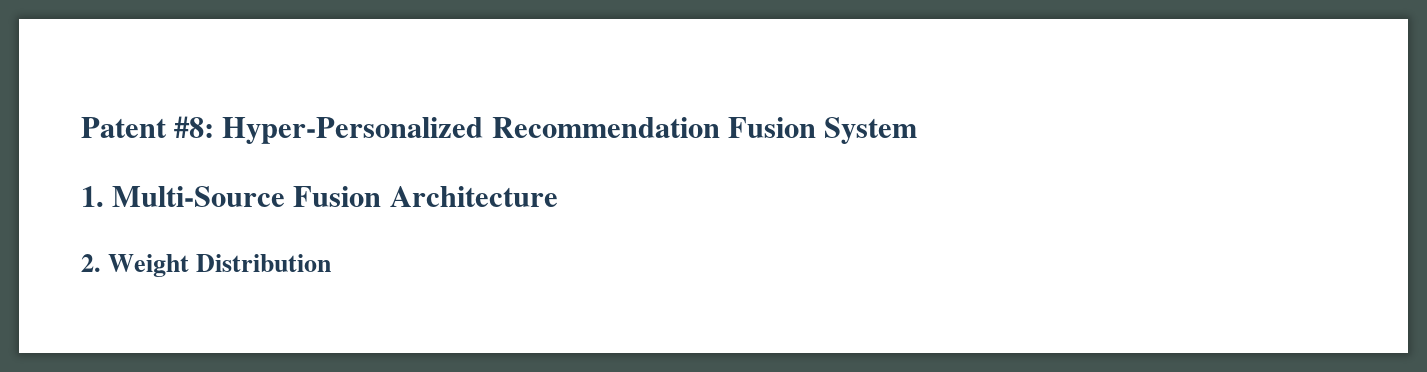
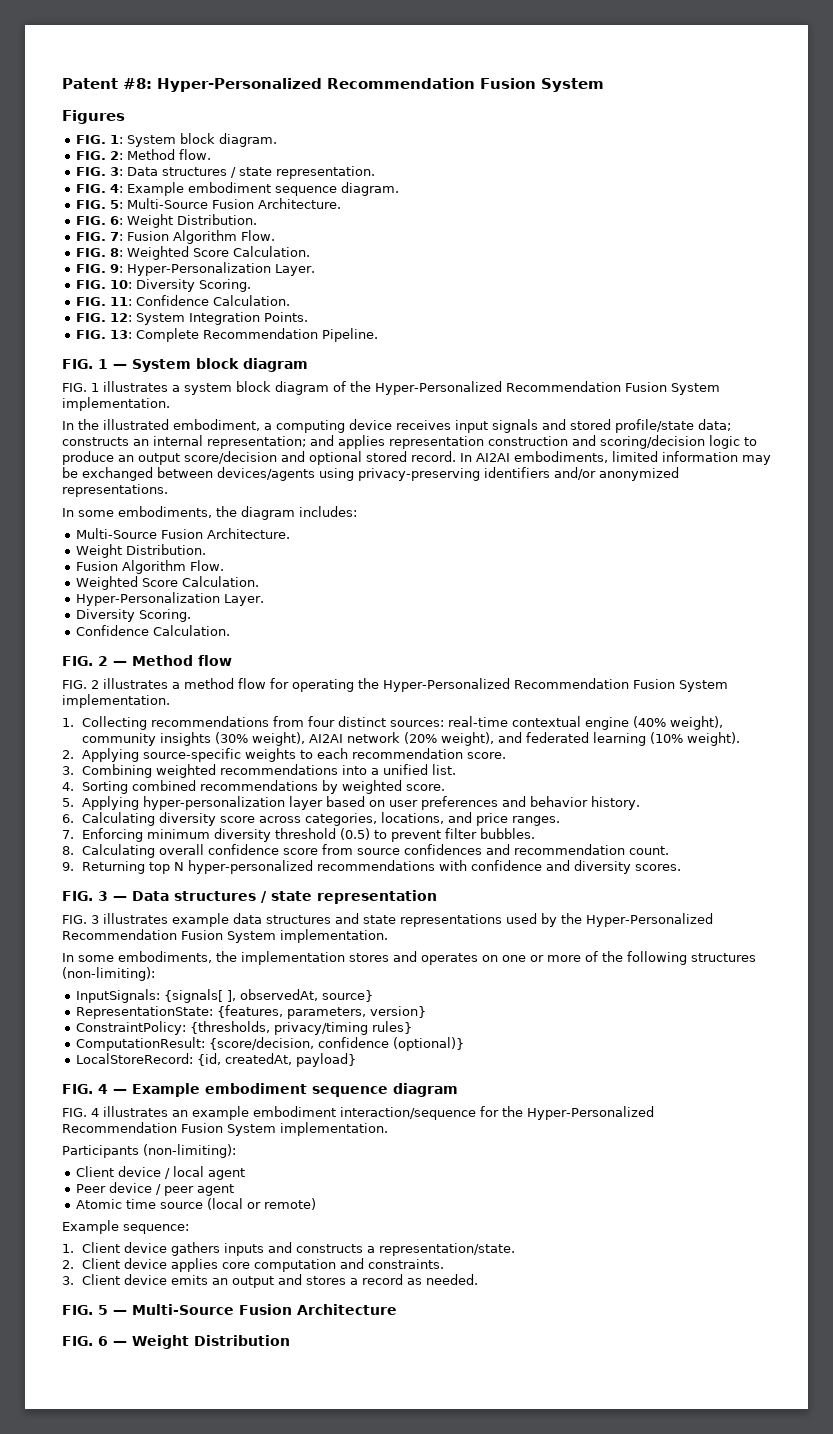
[81,186,104,207] 1. -> [62,110,125,124] [76,133,278,147] [76,149,212,160] [76,166,376,179] [76,182,400,196] [76,198,342,209] [76,214,258,228] [76,230,276,244] [76,246,311,260] [76,262,316,276] [76,279,252,292] [76,295,291,306] [76,312,309,325] [76,328,379,342] [62,358,308,372] [62,381,720,395] [62,397,170,411] [62,419,731,433] [62,435,757,449] [62,451,771,465] [62,467,679,481] [62,484,168,497] [62,506,357,520] [76,528,291,539] [76,544,207,558] [76,560,225,574] [76,576,260,590] [76,592,265,606] [76,609,192,622] [76,625,231,636] [62,655,232,666] [62,678,728,692] [62,694,170,708] [62,716,724,730] [82,732,741,746] [62,748,507,762] [62,764,457,778] [62,780,446,794] [62,796,641,810] [62,812,561,826] [62,828,536,842] [62,844,670,858] [62,860,682,874] [62,890,437,904] [62,913,713,927] [62,929,388,943] [62,951,756,965] [62,967,155,981] [76,989,374,1003] [76,1005,427,1019] [76,1021,413,1035] [76,1037,465,1051] [76,1053,357,1067] [62,1083,458,1097] [62,1106,654,1120] [62,1122,388,1136] [62,1144,236,1158] [76,1166,246,1180] [76,1182,235,1196] [76,1198,317,1210] [62,1220,189,1234] [62,1242,516,1256] [62,1258,445,1272] [62,1274,479,1288] [62,1305,127,1315] Figures // FIG. 1: System block diagram. // FIG. 2: Method flow. // FIG. 3: Data structures / state representation. // FIG. 4: Example embodiment sequence diagram. // FIG. 5: Multi-Source Fusion Architecture. // FIG. 6: Weight Distribution. // FIG. 7: Fusion Algorithm Flow. // FIG. 8: Weighted Score Calculation. // FIG. 9: Hyper-Personalization Layer. // FIG. 10: Diversity Scoring. // FIG. 11: Confidence Calculation. // FIG. 12: System Integration Points. // FIG. 13: Complete Recommendation Pipeline. // FIG. 1 — System block diagram // FIG. 1 illustrates a system block diagram of the Hyper-Personalized Recommendation Fusion System implementation. // In the illustrated embodiment, a computing device receives input signals and stored profile/state data; constructs an internal representation; and applies representation construction and scoring/decision logic to produce an output score/decision and optional stored record. In AI2AI embodiments, limited information may be exchanged between devices/agents using privacy-preserving identifiers and/or anonymized representations. // In some embodiments, the diagram includes: // Multi-Source Fusion Architecture. // Weight Distribution. // Fusion Algorithm Flow. // Weighted Score Calculation. // Hyper-Personalization Layer. // Diversity Scoring. // Confidence Calculation. // FIG. 2 — Method flow // FIG. 2 illustrates a method flow for operating the Hyper-Personalized Recommendation Fusion System implementation. // 1. Collecting recommendations from four distinct sources: real-time contextual engine (40% weight), community insights (30% weight), AI2AI network (20% weight), and federated learning (10% weight). // 2. Applying source-specific weights to each recommendation score. // 3. Combining weighted recommendations into a unified list. // 4. Sorting combined recommendations by weighted score. // 5. Applying hyper-personalization layer based on user preferences and behavior history. // 6. Calculating diversity score across categories, locations, and price ranges. // 7. Enforcing minimum diversity threshold (0.5) to prevent filter bubbles. // 8. Calculating overall confidence score from source confidences and recommendation count. // 9. Returning top N hyper-personalized recommendations with confidence and diversity scores. // FIG. 3 — Data structures / state representation // FIG. 3 illustrates example data structures and state representations used by the Hyper-Personalized Recommendation Fusion System implementation. // In some embodiments, the implementation stores and operates on one or more of the following structures (non-limiting): // InputSignals: {signals[ ], observedAt, source} // RepresentationState: {features, parameters, version} // ConstraintPolicy: {thresholds, privacy/timing rules} // ComputationResult: {score/decision, confidence (optional)} // LocalStoreRecord: {id, createdAt, payload} // FIG. 4 — Example embodiment sequence diagram // FIG. 4 illustrates an example embodiment interaction/sequence for the Hyper-Personalized Recommendation Fusion System implementation. // Participants (non-limiting): // Client device / local agent // Peer device / peer agent // Atomic time source (local or remote) // Example sequence: // 1. Client device gathers inputs and constructs a representation/state. // 2. Client device applies core computation and constraints. // 3. Client device emits an output and stores a record as needed. // FIG. 5 —
[81,254,101,272] 2. -> [62,1336,127,1346] FIG. 6 —

